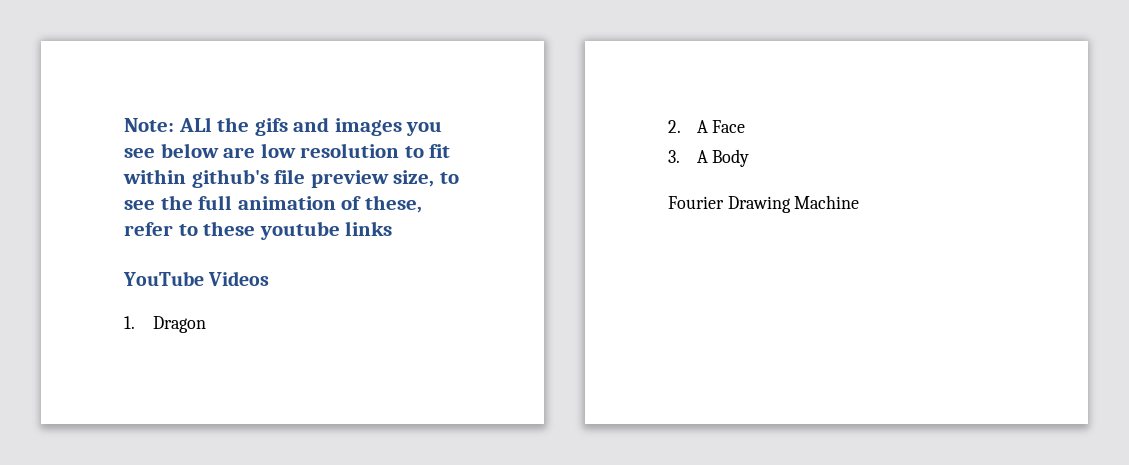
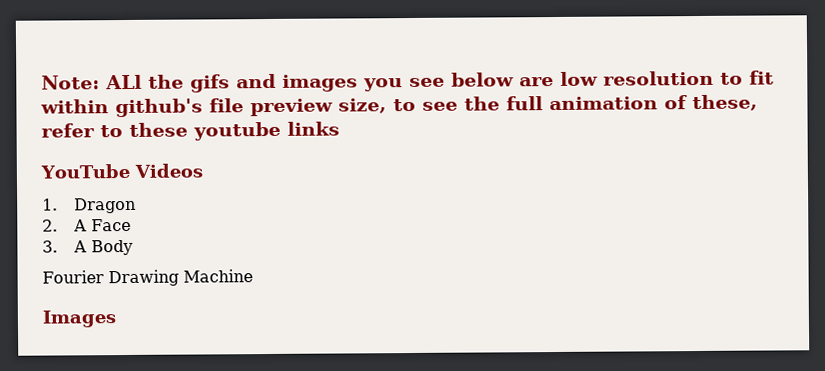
(860, 202) none -> [42,310,116,328] // Images

